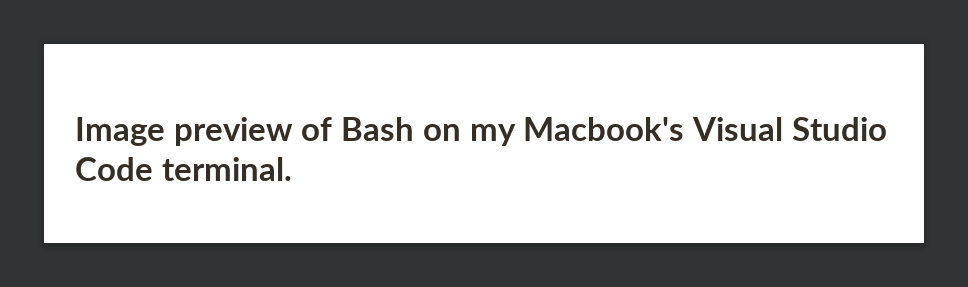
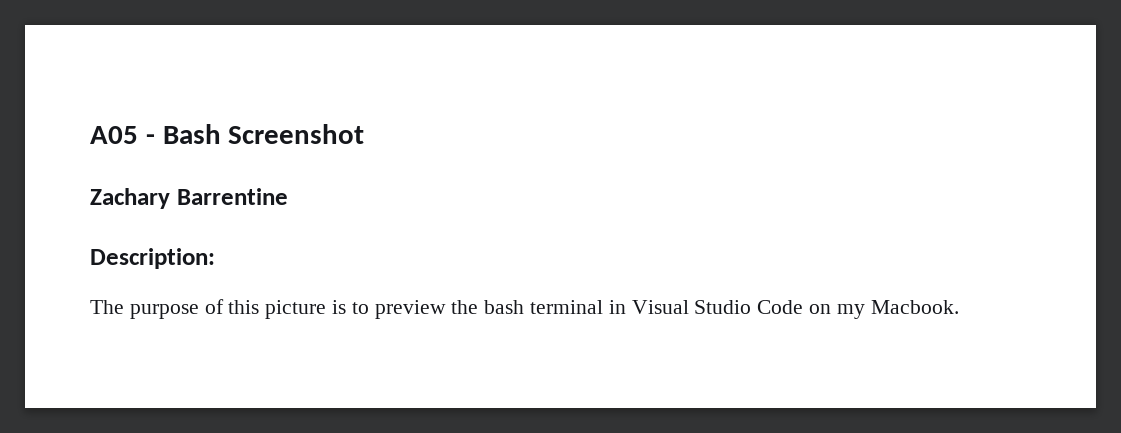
[75,117,888,146] [75,157,292,181] Image preview of Bash on my Macbook's Visual Studio Code terminal. -> [90,124,365,144] [90,188,288,209] [90,248,215,269] [90,299,959,319] A05 - Bash Screenshot // Zachary Barrentine // Description: // The purpose of this picture is to preview the bash terminal in Visual Studio Code on my Macbook.

